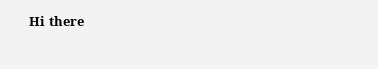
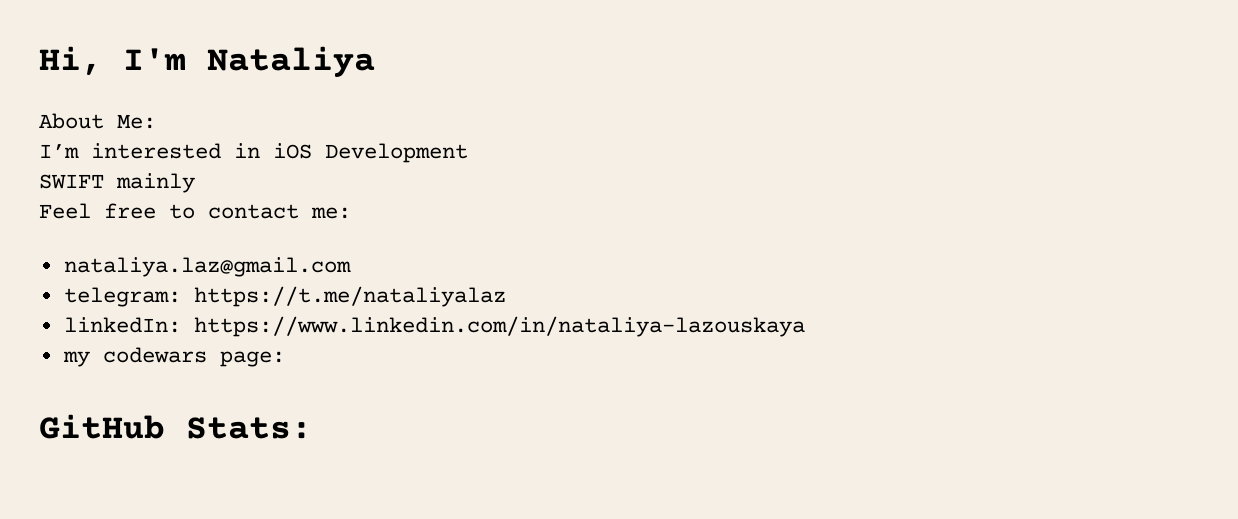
[29,16,84,26] Hi there -> [39,46,375,78] [39,113,156,129] [39,143,468,163] [39,173,195,193] [39,203,351,219] [63,257,351,277] [63,286,506,307] [63,316,805,337] [62,347,285,367] [39,414,312,439] Hi, I'm Nataliya // About Me: // I’m interested in iOS Development // SWIFT mainly // Feel free to contact me: // nataliya.laz@gmail.com // telegram: https://t.me/nataliyalaz // linkedIn: https://www.linkedin.com/in/nataliya-lazouskaya // my codewars page: // GitHub Stats:

